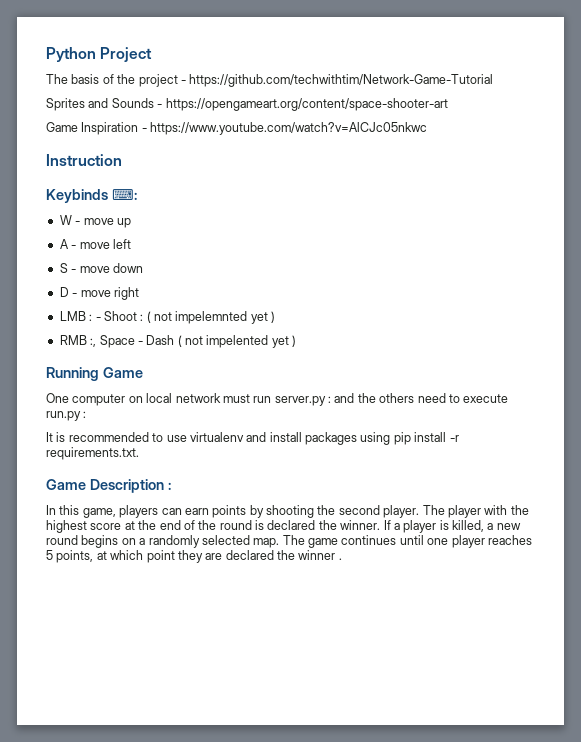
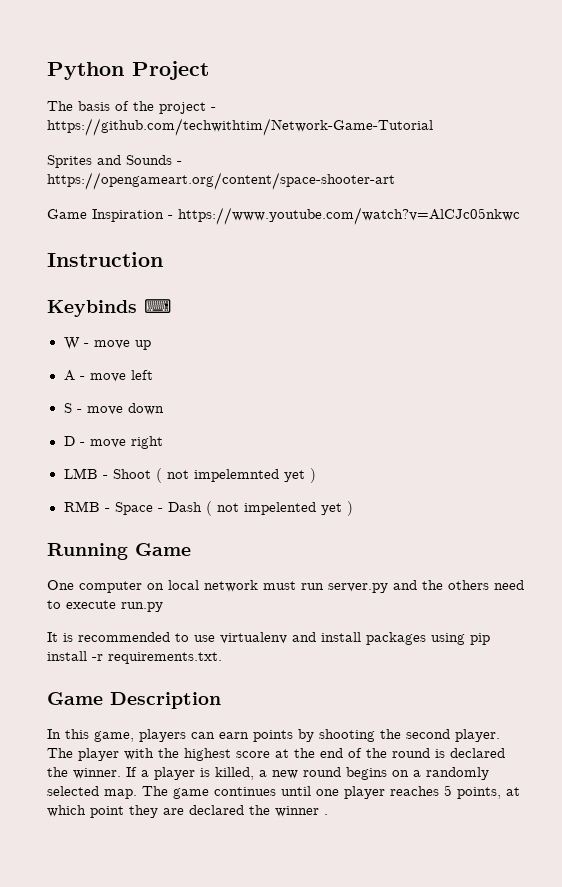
[111,189,137,200] ⌨: -> [144,299,171,313] ⌨
[89,314,93,321] : -> (98, 473) none
[140,314,144,321] : -> (151, 474) none
[90,338,97,347] :, -> [104,508,110,512] -
[328,396,331,403] : -> (388, 588) none
[83,411,87,418] : -> (163, 607) none
[167,482,171,490] : -> (221, 700) none

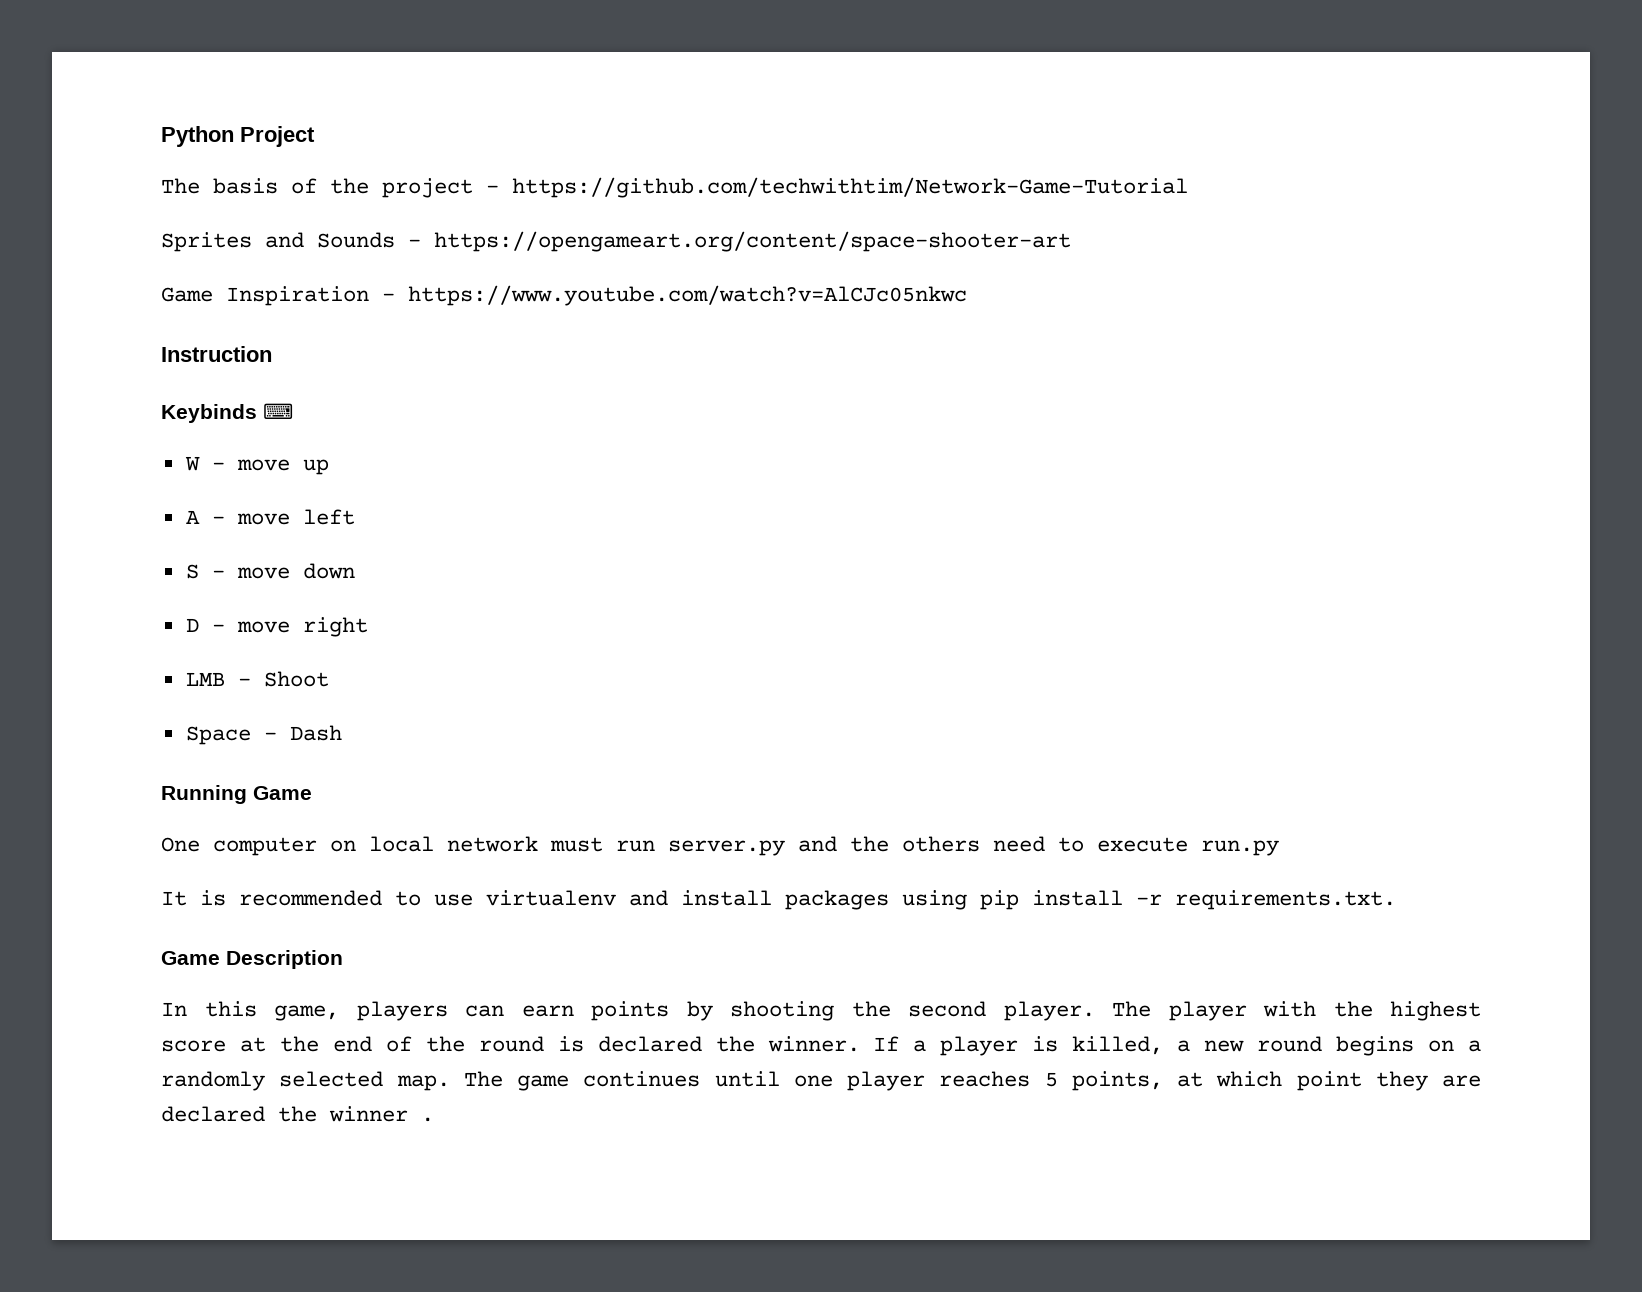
[155,468,316,483] [63,501,353,516] ( not impelemnted yet ) // RMB - Space - Dash ( not impelented yet ) -> [185,725,342,745] // Space - Dash

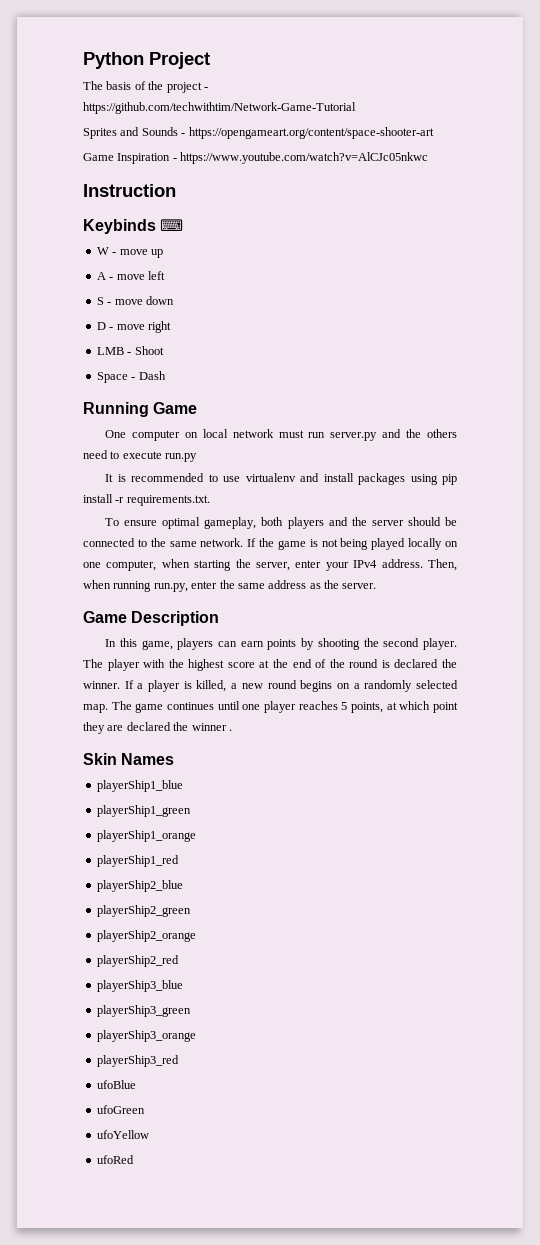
(1396, 900) none -> [105,517,457,529] [83,538,458,550] [83,559,457,571] [83,580,377,592] // To ensure optimal gameplay, both players and the server should be connected to the same network. If the game is not being played locally on one computer, when starting the server, enter your IPv4 address. Then, when running run.py, enter the same address as the server.
(434, 1119) none -> [83,753,175,765] [96,780,183,792] [96,805,191,817] [96,830,196,842] [96,855,179,867] [96,880,183,892] [96,905,191,917] [96,930,196,942] [96,955,179,967] [96,980,183,992] [96,1005,191,1017] [96,1030,196,1042] [96,1055,179,1067] [96,1080,136,1089] [96,1105,145,1114] [96,1130,149,1139] [96,1155,134,1164] // Skin Names // playerShip1_blue // playerShip1_green // playerShip1_orange // playerShip1_red // playerShip2_blue // playerShip2_green // playerShip2_orange // playerShip2_red // playerShip3_blue // playerShip3_green // playerShip3_orange // playerShip3_red // ufoBlue // ufoGreen // ufoYellow // ufoRed

